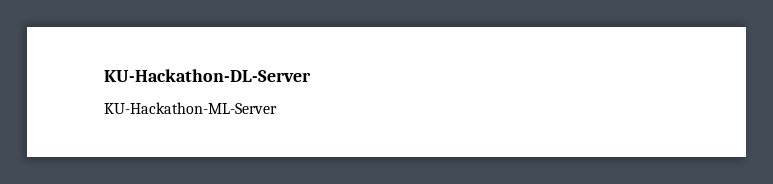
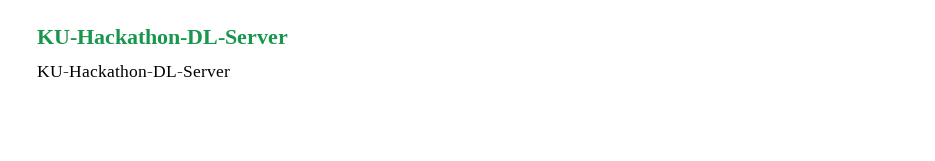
[104,102,277,114] KU-Hackathon-ML-Server -> [37,65,230,77] KU-Hackathon-DL-Server

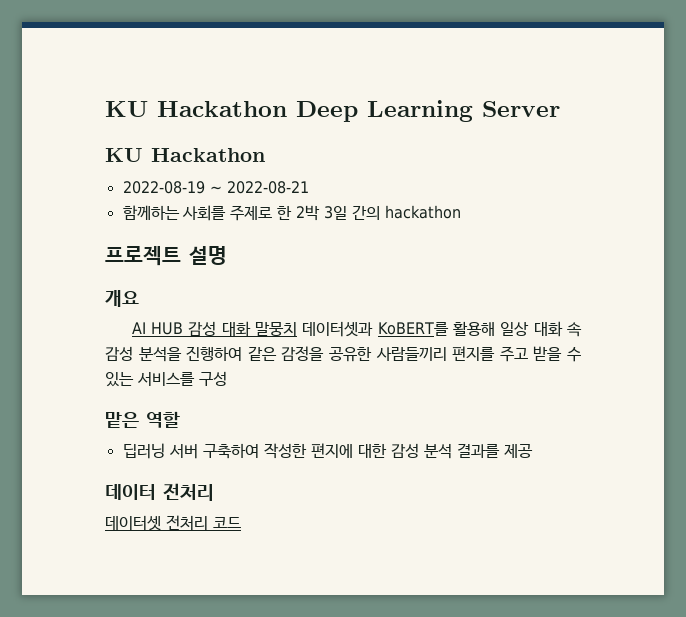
[37,29,288,44] [37,65,230,77] KU-Hackathon-DL-Server // KU-Hackathon-DL-Server -> [105,100,560,122] [105,148,265,162] [122,181,309,194] [122,205,461,221] [105,246,227,266] [105,290,139,307] [131,321,582,337] [105,346,582,362] [105,371,227,387] [105,411,180,428] [122,443,533,459] [105,483,214,501] [105,515,241,531] KU Hackathon Deep Learning Server // KU Hackathon // 2022-08-19 ~ 2022-08-21 // 함께하는 사회를 주제로 한 2박 3일 간의 hackathon // 프로젝트 설명 // 개요 // AI HUB 감성 대화 말뭉치 데이터셋과 KoBERT를 활용해 일상 대화 속 감성 분석을 진행하여 같은 감정을 공유한 사람들끼리 편지를 주고 받을 수 있는 서비스를 구성 // 맡은 역할 // 딥러닝 서버 구축하여 작성한 편지에 대한 감성 분석 결과를 제공 // 데이터 전처리 // 데이터셋 전처리 코드

